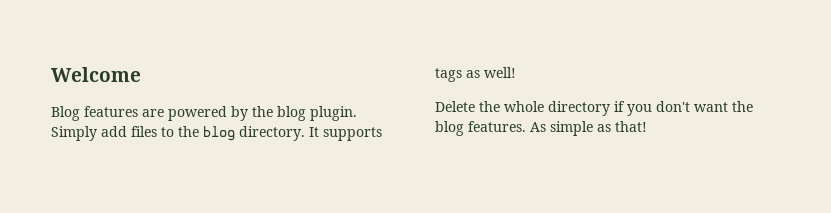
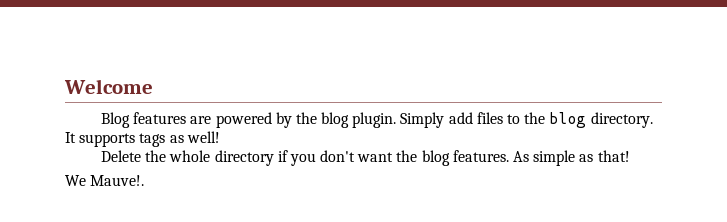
(647, 126) none -> [65,175,145,186] // We Mauve!.

